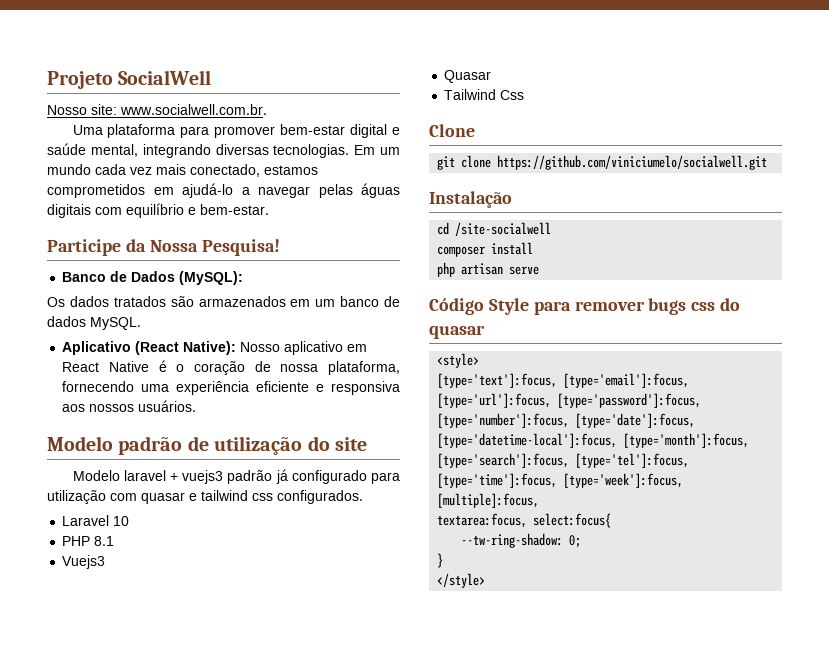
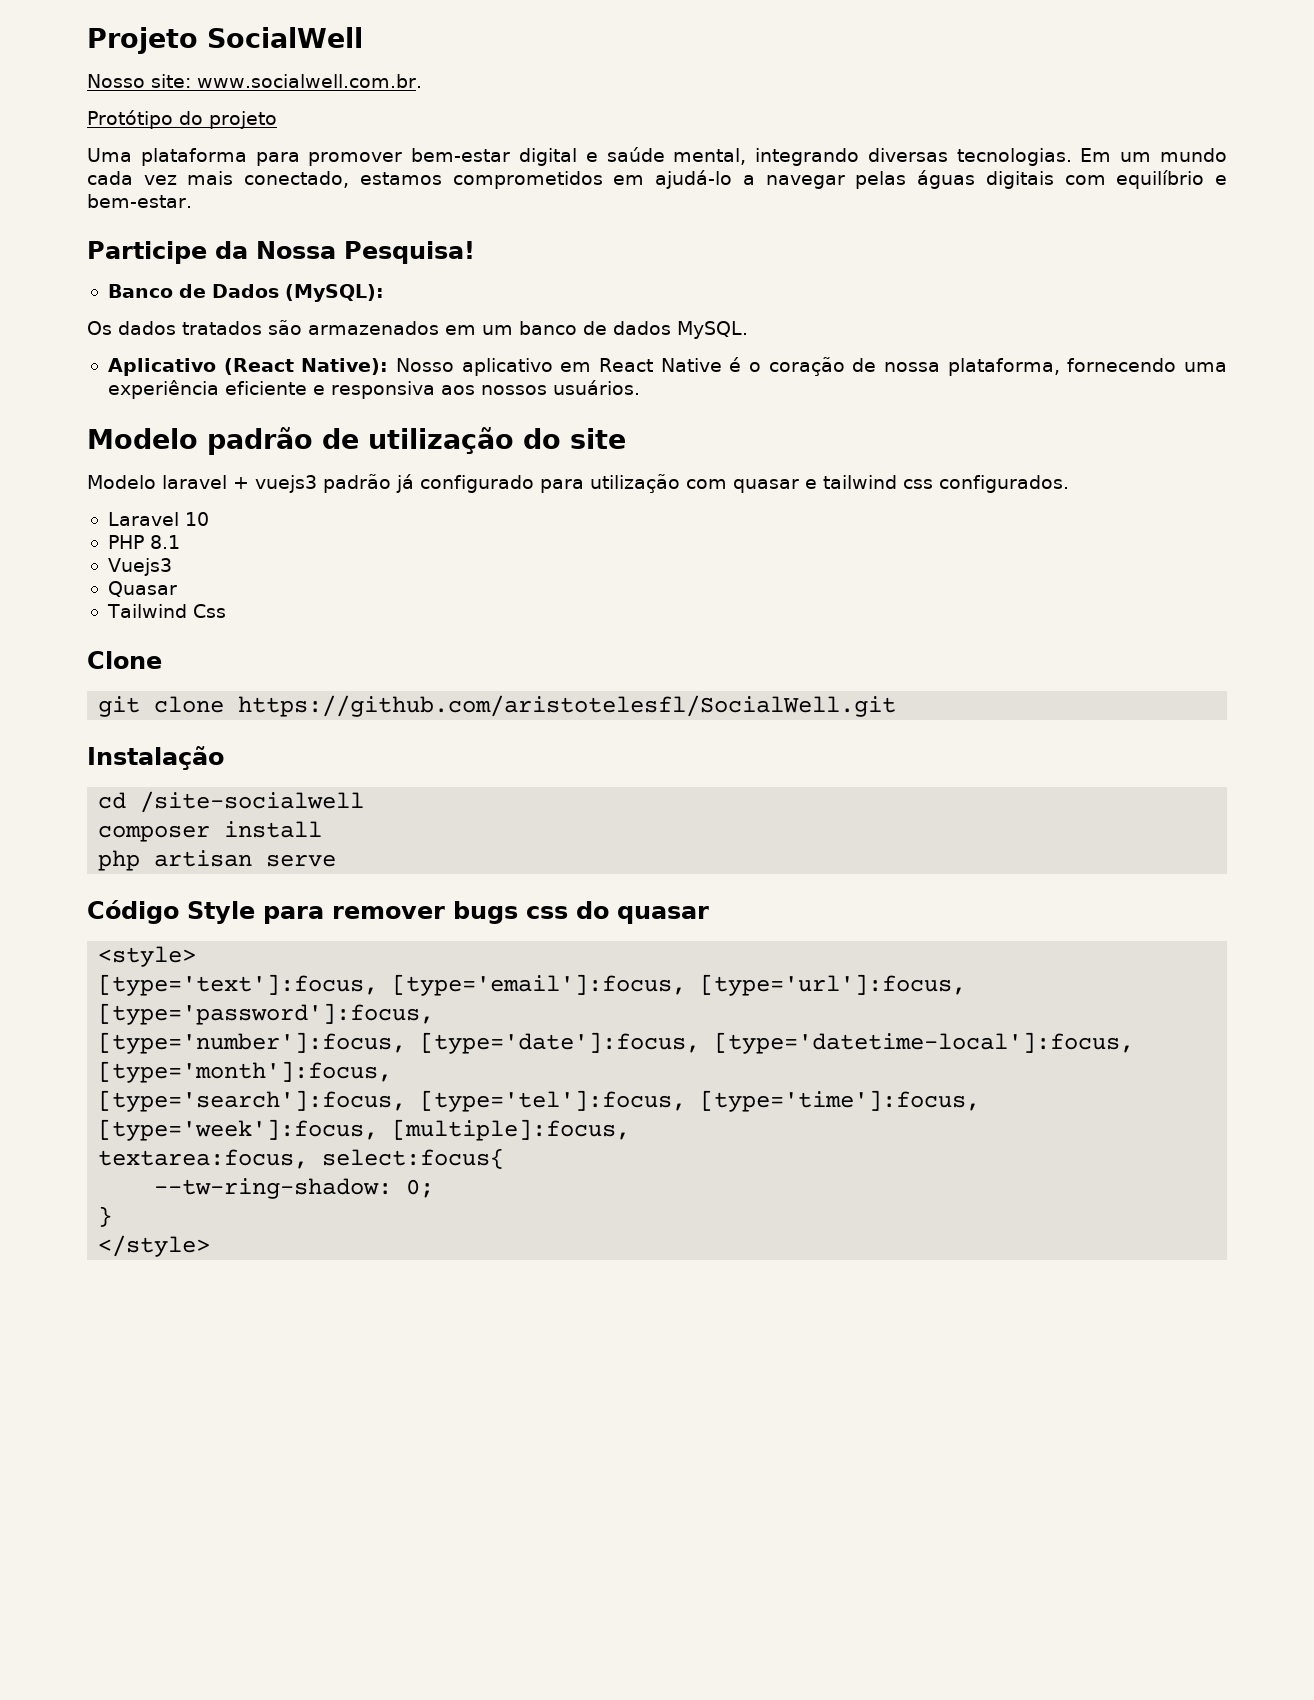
(267, 109) none -> [87,110,277,129] // Protótipo do projeto
[497,155,768,170] https://github.com/viniciumelo/socialwell.git -> [238,695,897,717] https://github.com/aristotelesfl/SocialWell.git

